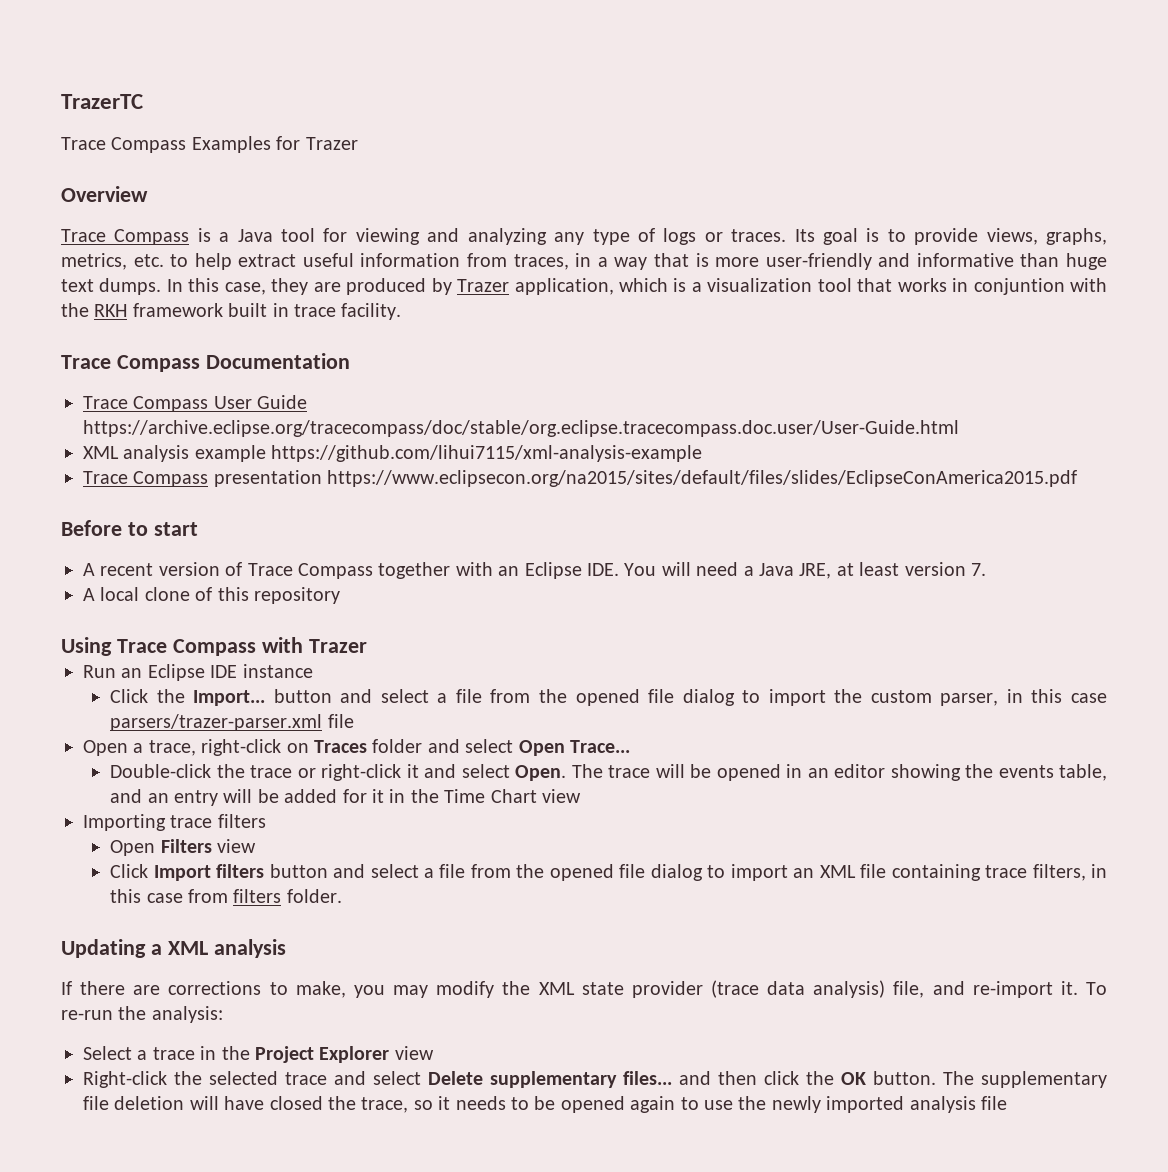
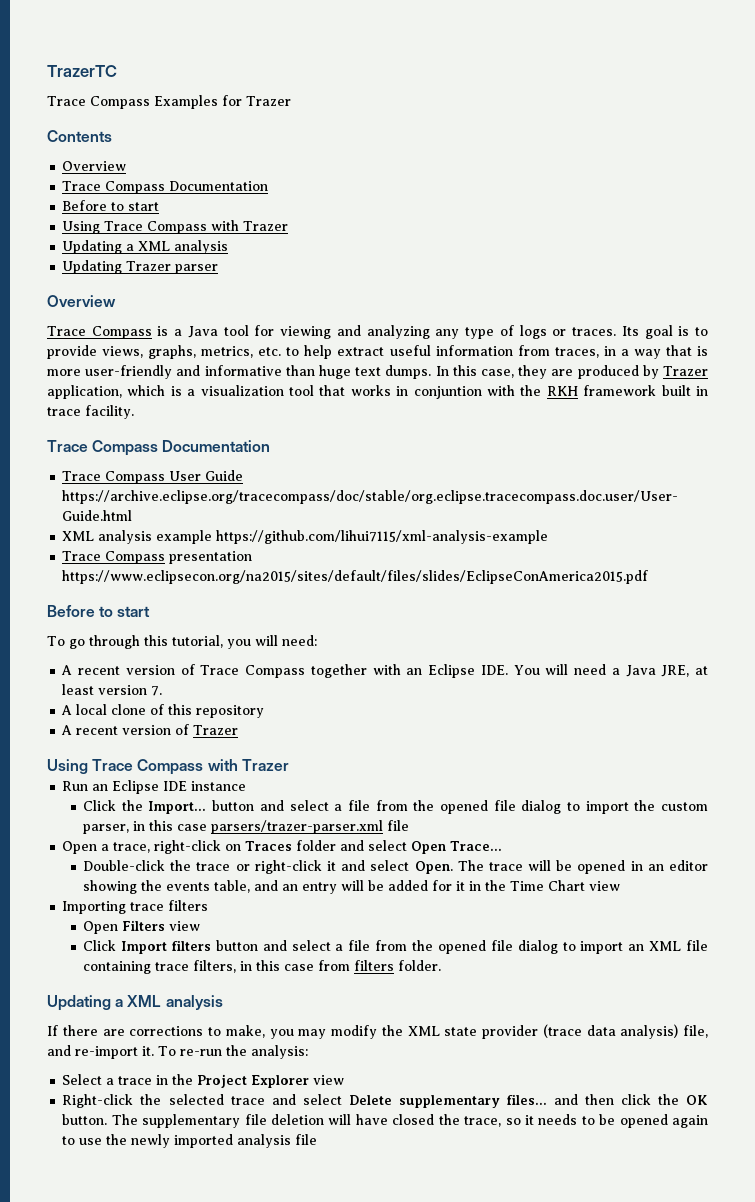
(358, 143) none -> [47,130,112,142] [62,161,127,171] [62,181,269,194] [62,200,160,211] [62,220,289,234] [62,240,229,254] [62,260,219,274] // Contents // Overview // Trace Compass Documentation // Before to start // Using Trace Compass with Trazer // Updating a XML analysis // Updating Trazer parser
(198, 529) none -> [47,635,317,649] // To go through this tutorial, you will need:
(340, 595) none -> [61,724,239,735] // A recent version of Trazer

